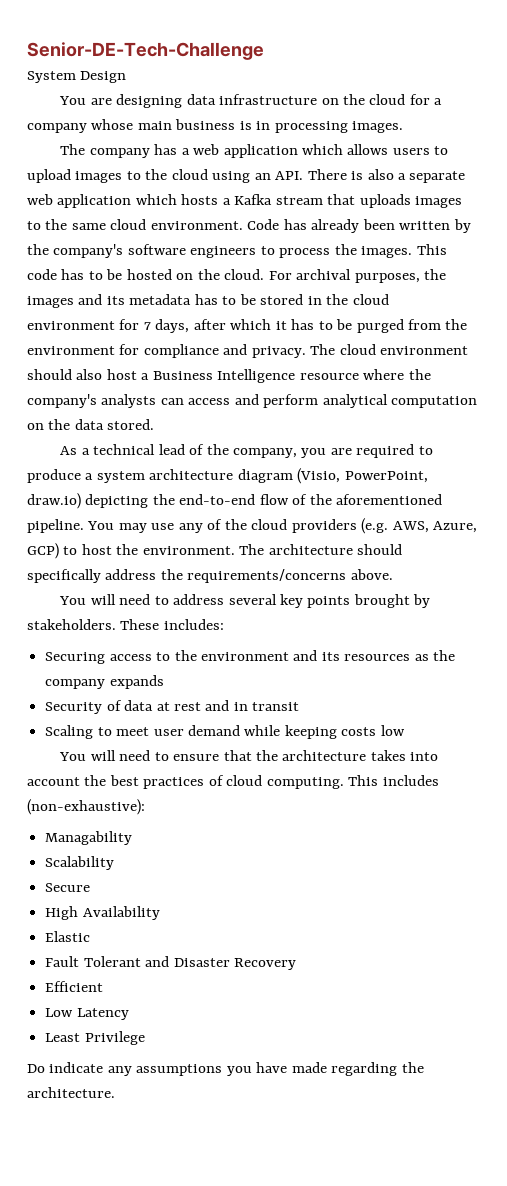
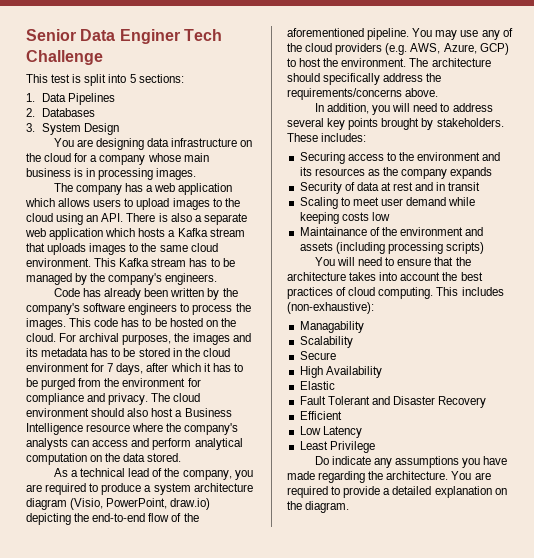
[27,42,264,60] Senior-DE-Tech-Challenge // -> [26,29,222,44] [26,50,103,65] [26,74,184,86] [26,93,116,105] [26,108,96,117] [26,123,35,132] Senior Data Enginer Tech Challenge // This test is split into 5 sections: // 1. Data Pipelines // 2. Databases // 3.
(243, 225) none -> [94,258,235,267] [26,273,218,285] This Kafka stream has to be managed by the company's engineers. //
[59,596,87,605] You -> [314,103,391,115] In addition, you
(405, 730) none -> [299,227,484,236] [299,242,484,254] // Maintainance of the environment and assets (including processing scripts)
(115, 1092) none -> [451,471,491,480] [287,486,507,498] [287,501,350,513] You are required to provide a detailed explanation on the diagram.

